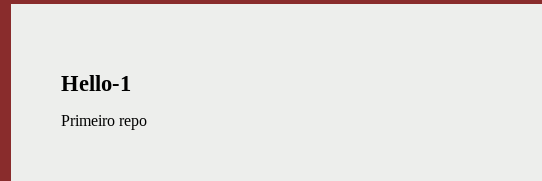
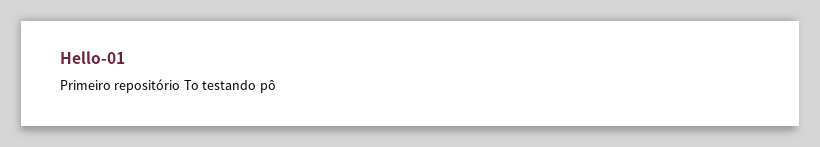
[61,75,131,91] Hello-1 -> [60,51,125,64] Hello-01
[119,118,148,130] repo -> [114,79,276,93] repositório To testando pô

